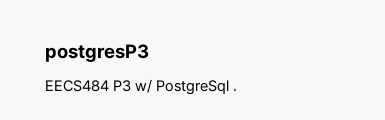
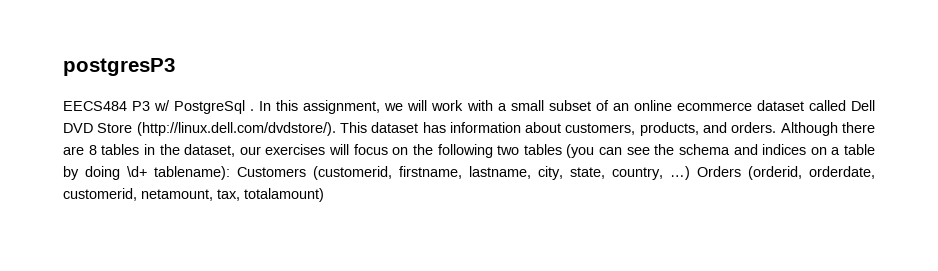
(238, 90) none -> [259,100,875,114] [63,122,875,136] [63,144,875,158] [63,166,875,180] [63,188,324,202] In this assignment, we will work with a small subset of an online ecommerce dataset called Dell DVD Store (http://linux.dell.com/dvdstore/). This dataset has information about customers, products, and orders. Although there are 8 tables in the dataset, our exercises will focus on the following two tables (you can see the schema and indices on a table by doing \d+ tablename): Customers (customerid, firstname, lastname, city, state, country, …) Orders (orderid, orderdate, customerid, netamount, tax, totalamount)

